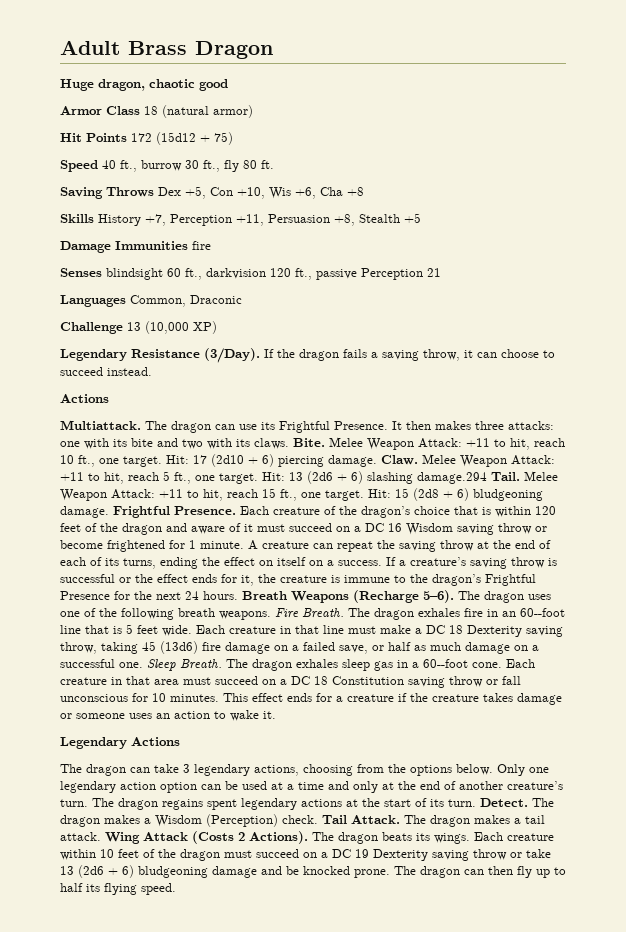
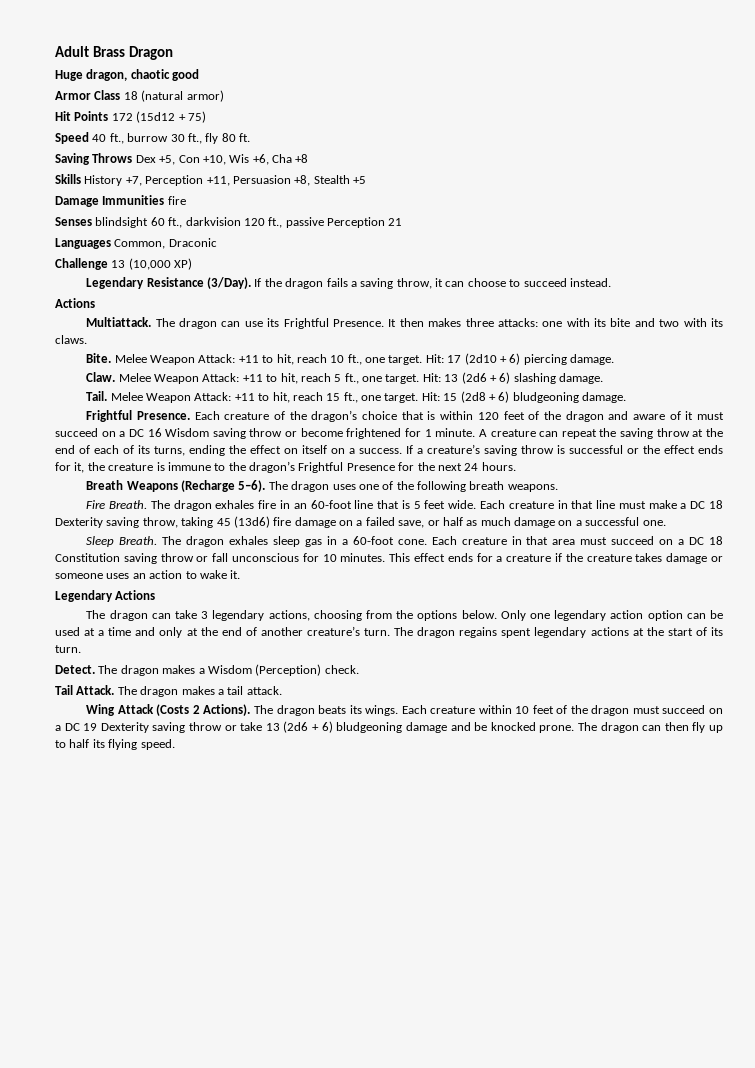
(289, 443) none -> (87, 339) //
(377, 461) none -> (615, 359) //
[417,472,487,484] damage.294 -> [559,373,604,384] damage. //
(109, 512) none -> (627, 397) //
(238, 595) none -> (516, 466) //
(271, 615) none -> (558, 488) //
[520,608,565,617] 60-‐foot -> [310,500,352,509] 60-foot
(143, 665) none -> (666, 523) //
[423,659,468,668] 60-‐foot -> [352,536,394,545] 60-foot
(476, 803) none -> (81, 649) //
(318, 819) none -> (359, 669) //
(101, 836) none -> (282, 690) //

